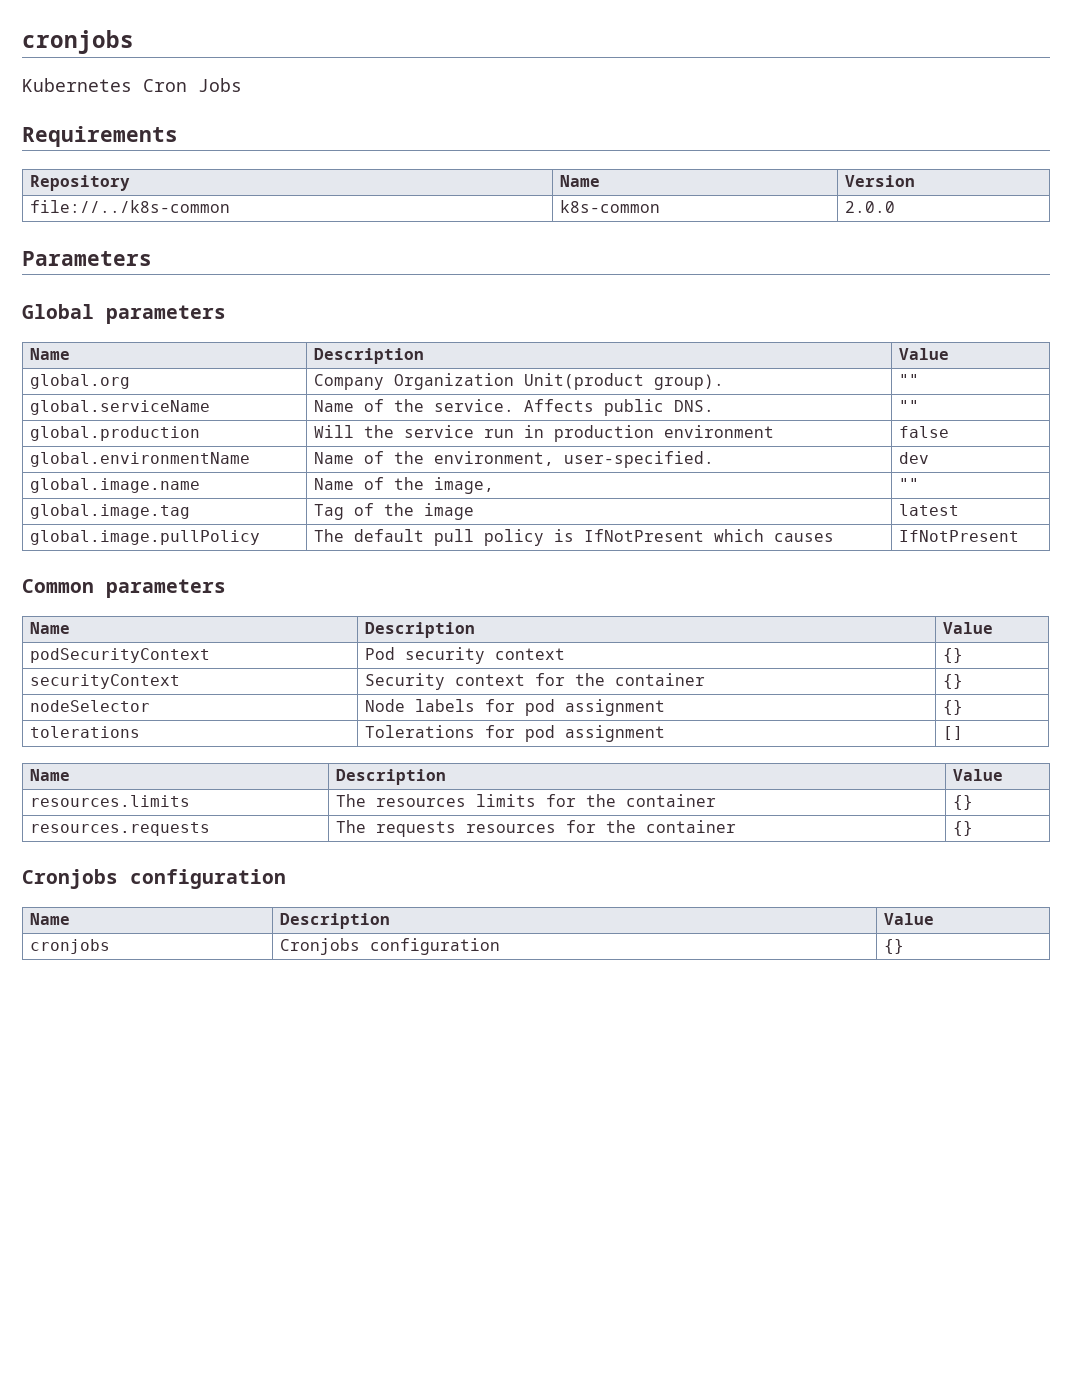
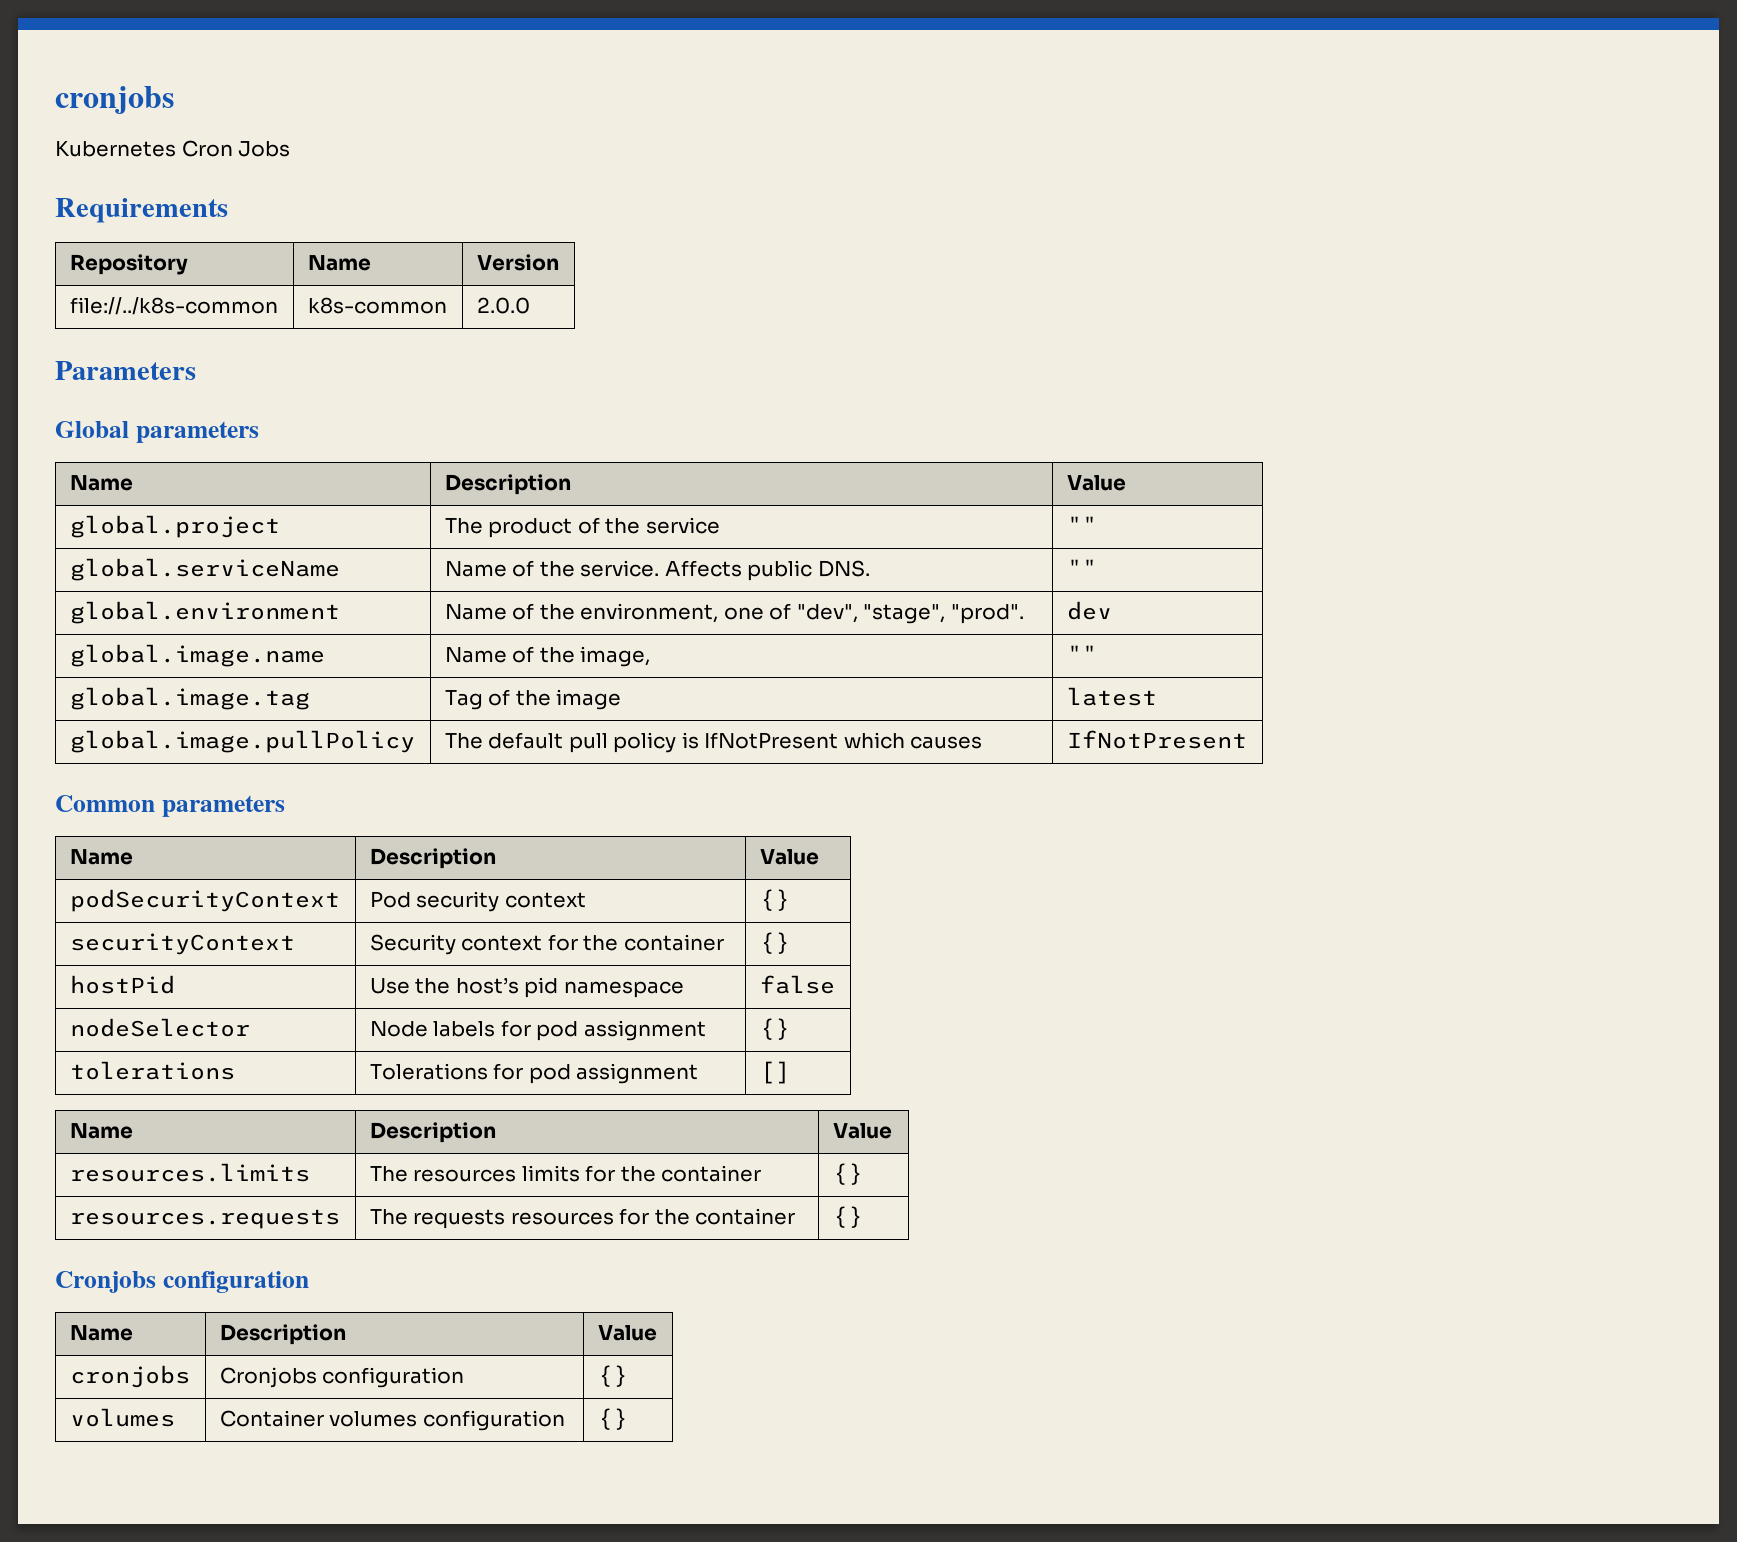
[29,374,130,389] [313,373,724,390] global.org | Company Organization Unit(product group). -> [69,515,280,538] [444,517,720,538] global.project | The product of the service
[29,426,200,441] [313,425,774,442] [898,426,949,438] [29,452,250,467] global.production | Will the service run in production environment | false // global.environmentName -> [69,601,340,624] global.environment
[563,451,714,468] user-specified. -> [723,603,1024,624] one of "dev", "stage", "prod".
(963, 681) none -> [69,975,175,994] [369,977,684,998] [759,975,835,994] // hostPid | Use the host’s pid namespace | false
(904, 946) none -> [69,1408,175,1427] [219,1410,565,1431] [597,1408,628,1430] // volumes | Container volumes configuration | {}

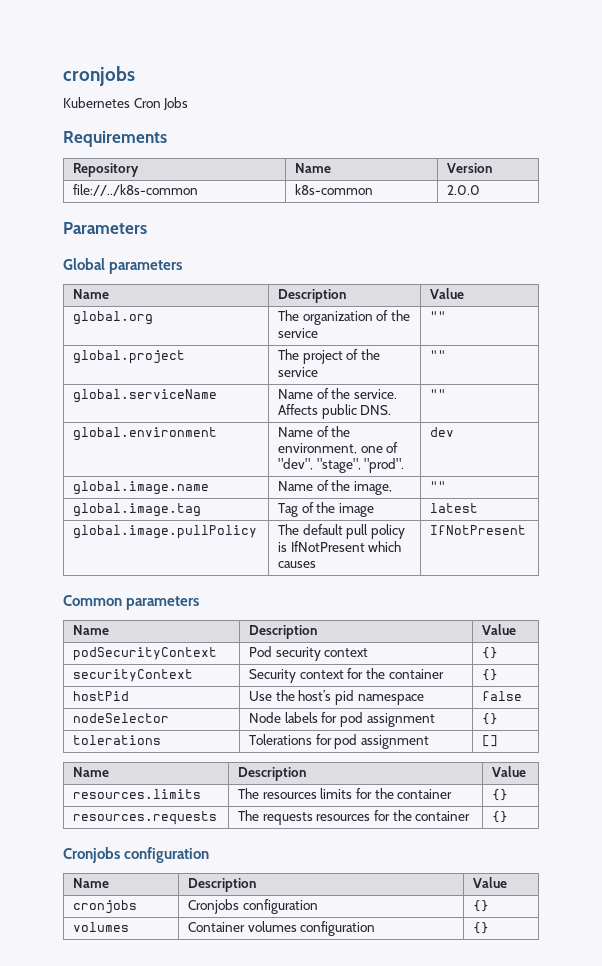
(1126, 483) none -> [73,311,154,325] [278,310,411,325] [278,328,319,338] [430,311,447,321] // global.org | The organization of the service | ""
[488,518,573,538] product -> [302,350,343,364] project

